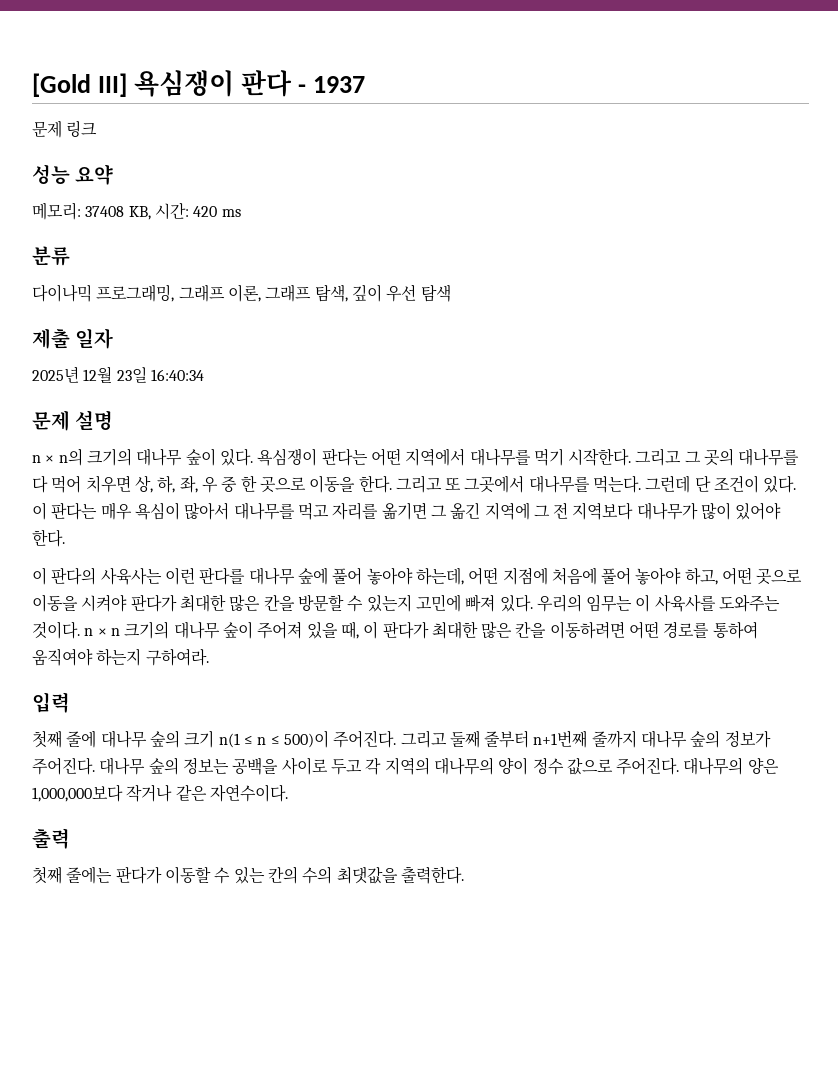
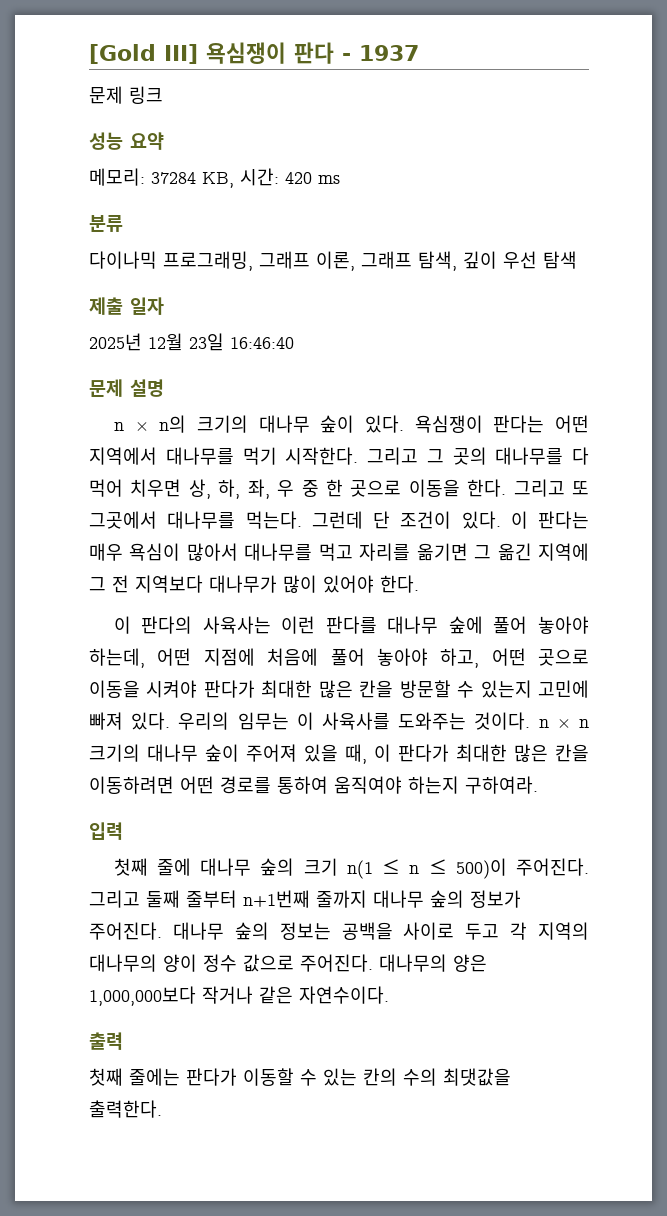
[85,206,125,217] 37408 -> [151,172,196,184] 37284
[150,369,204,381] 16:40:34 -> [230,337,294,349] 16:46:40

